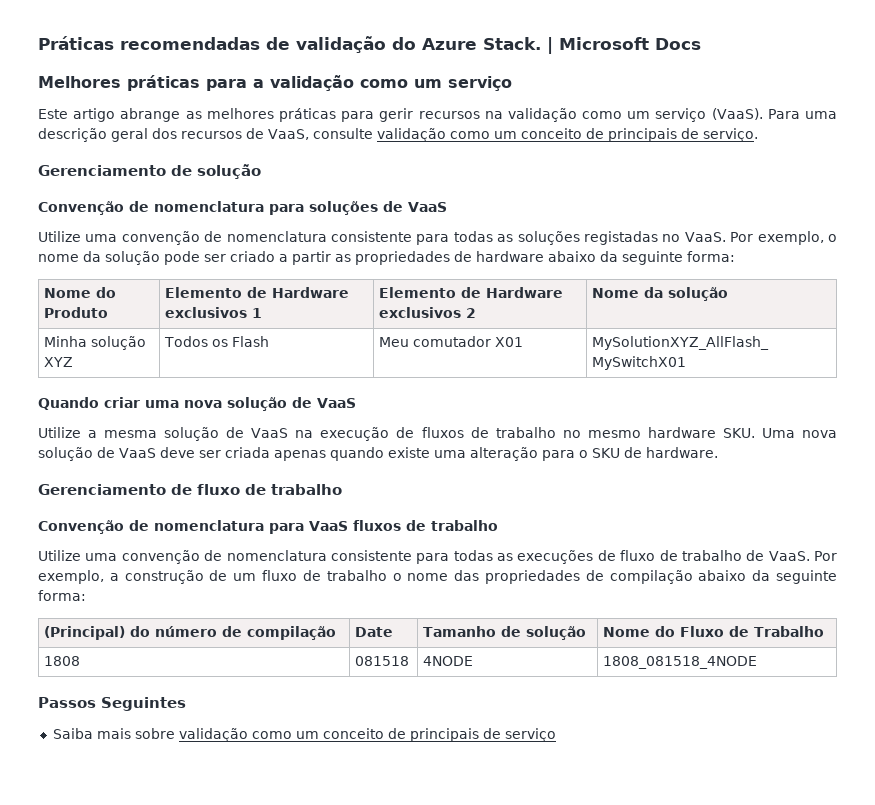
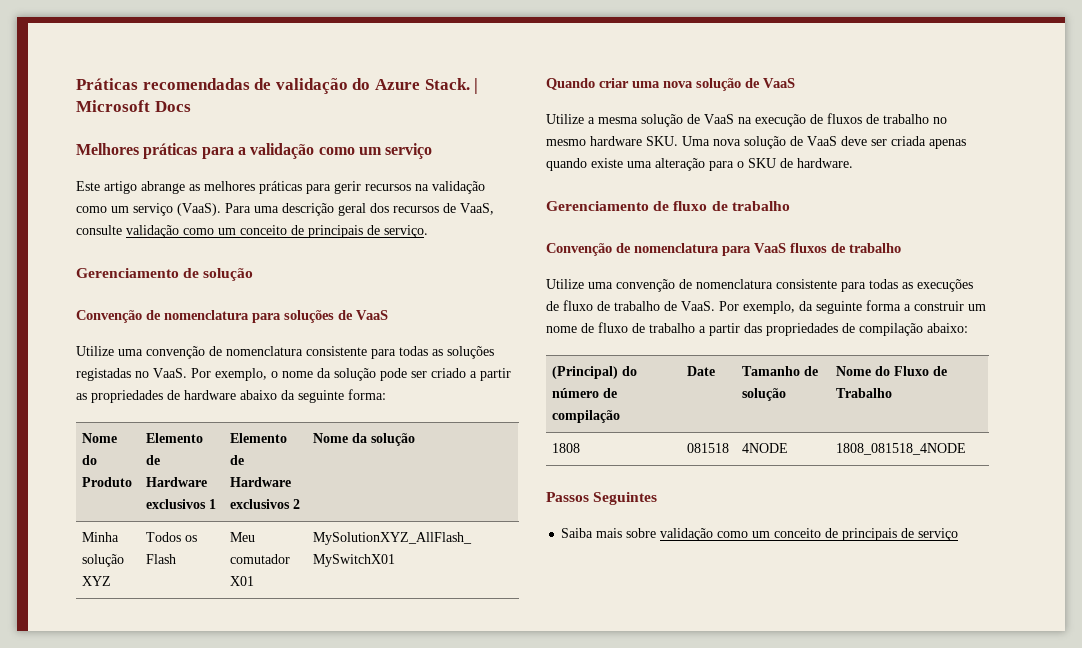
[109,570,449,584] a construção de um fluxo de trabalho o nome -> [799,300,986,314] [546,322,740,336] da seguinte forma a construir um nome de fluxo de trabalho a partir
[698,570,837,584] [38,590,86,601] abaixo da seguinte forma: -> [927,323,968,333] abaixo:

